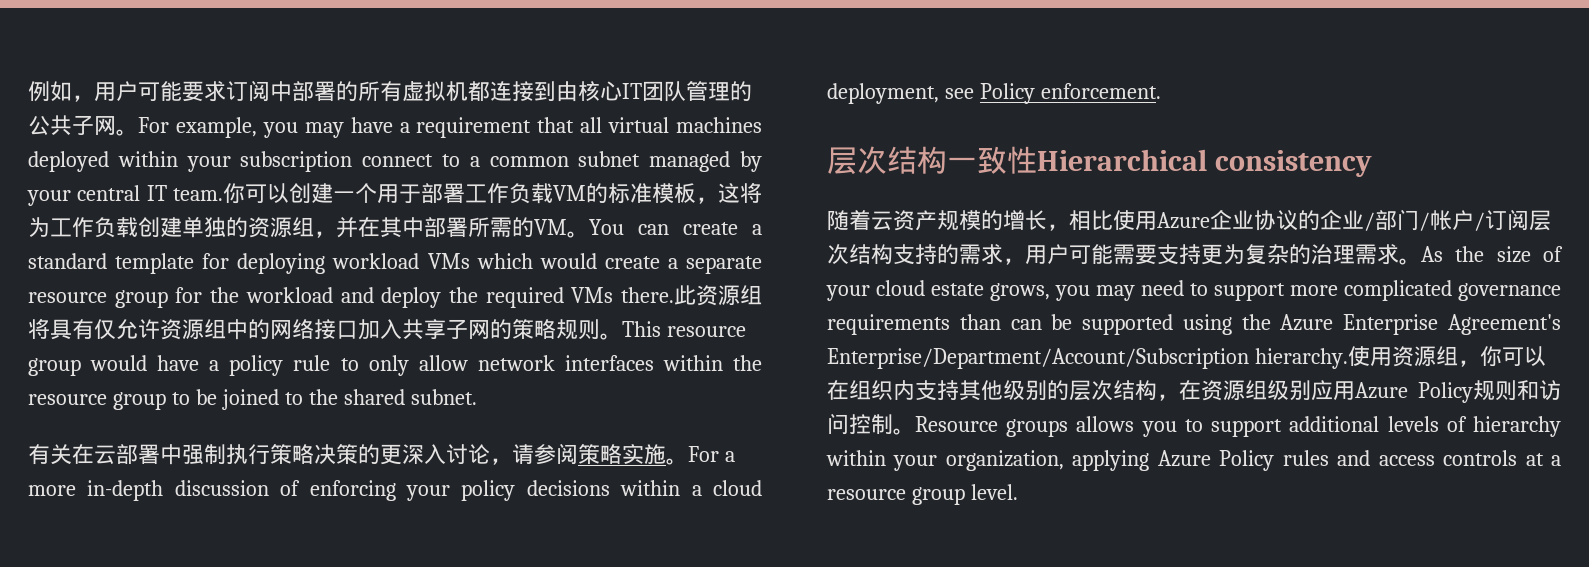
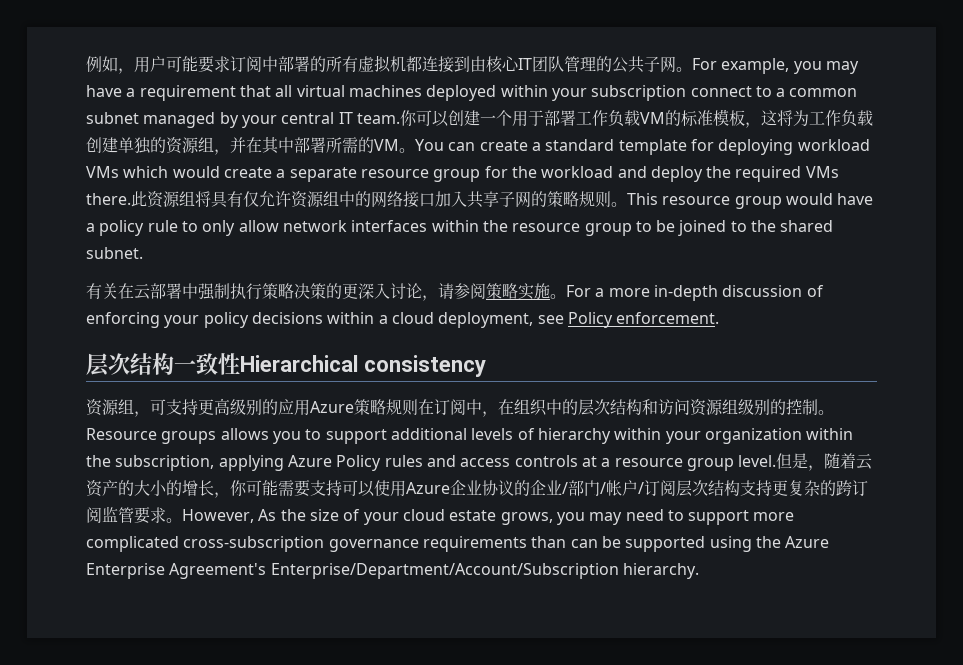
(1372, 163) none -> [86,398,834,417] [86,428,854,444] [86,453,825,471] 资源组，可支持更高级别的应用Azure策略规则在订阅中，在组织中的层次结构和访问资源组级别的控制。Resource groups allows you to support additional levels of hierarchy within your organization within the subscription, applying Azure Policy rules and access controls at a resource group level.但是，
[937,210,981,231] 规模 -> [118,480,167,496] 的大小
[1069,210,1113,230] 相比 -> [230,480,375,497] 你可能需要支持可以
[937,244,1421,265] 的需求，用户可能需要支持更为复杂的治理需求。 -> [772,480,868,496] [86,506,254,524] 更复杂的跨订阅监管要求。However,
(1452, 290) none -> [183,536,325,552] cross-subscription
[1347,346,1546,367] [827,380,1561,403] [827,413,1561,437] [826,450,1561,471] [827,484,1018,505] 使用资源组，你可以在组织内支持其他级别的层次结构，在资源组级别应用Azure Policy规则和访问控制。Resource groups allows you to support additional levels of hierarchy within your organization, applying Azure Policy rules and access controls at a resource group level. -> (699, 571) none

